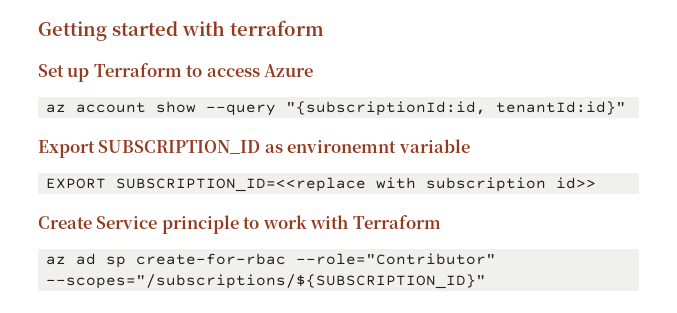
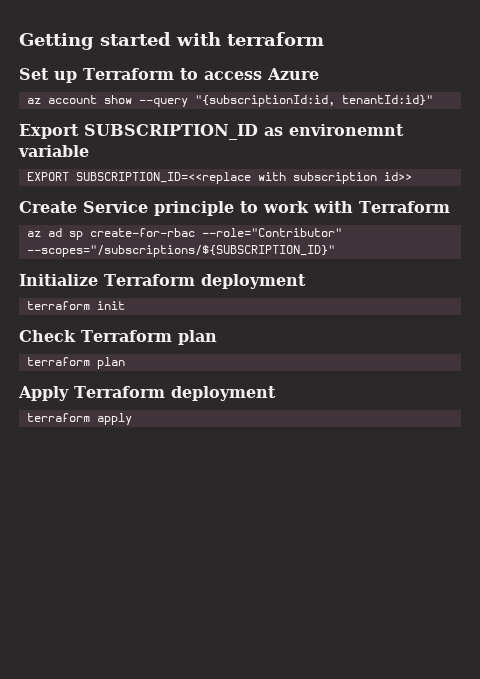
(486, 281) none -> [19,274,306,289] [26,301,125,310] [19,330,217,345] [26,357,125,369] [18,386,276,401] [26,413,132,425] // Initialize Terraform deployment // terraform init // Check Terraform plan // terraform plan // Apply Terraform deployment // terraform apply

